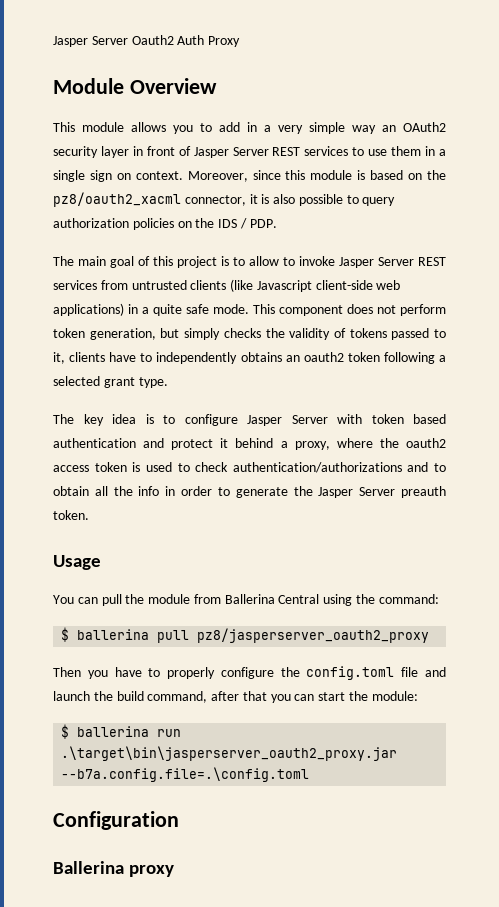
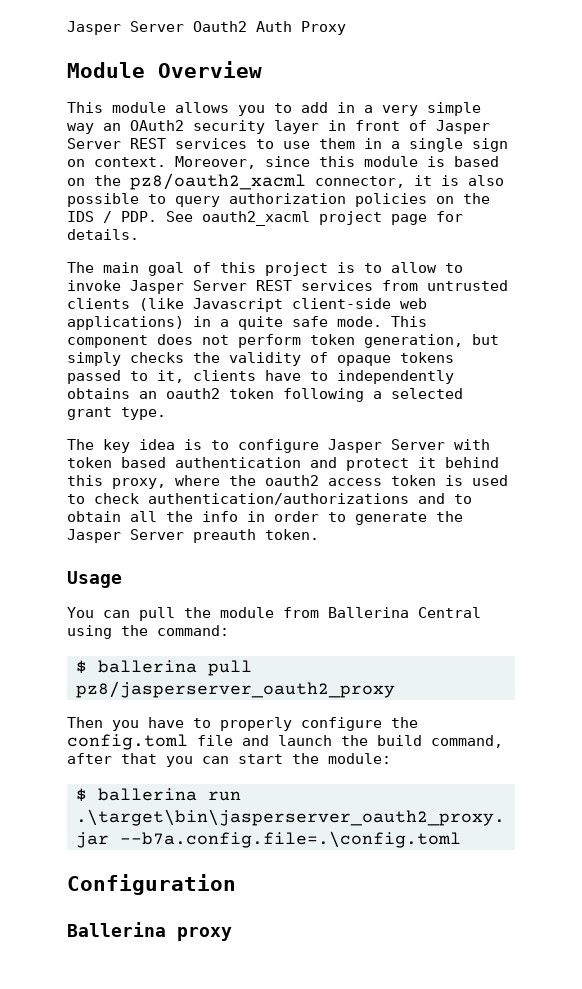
(277, 223) none -> [166,211,463,226] [67,229,139,240] See oauth2_xacml project page for details.
(346, 333) none -> [337,355,391,366] opaque
[280,441,288,448] a -> [67,475,103,486] this

